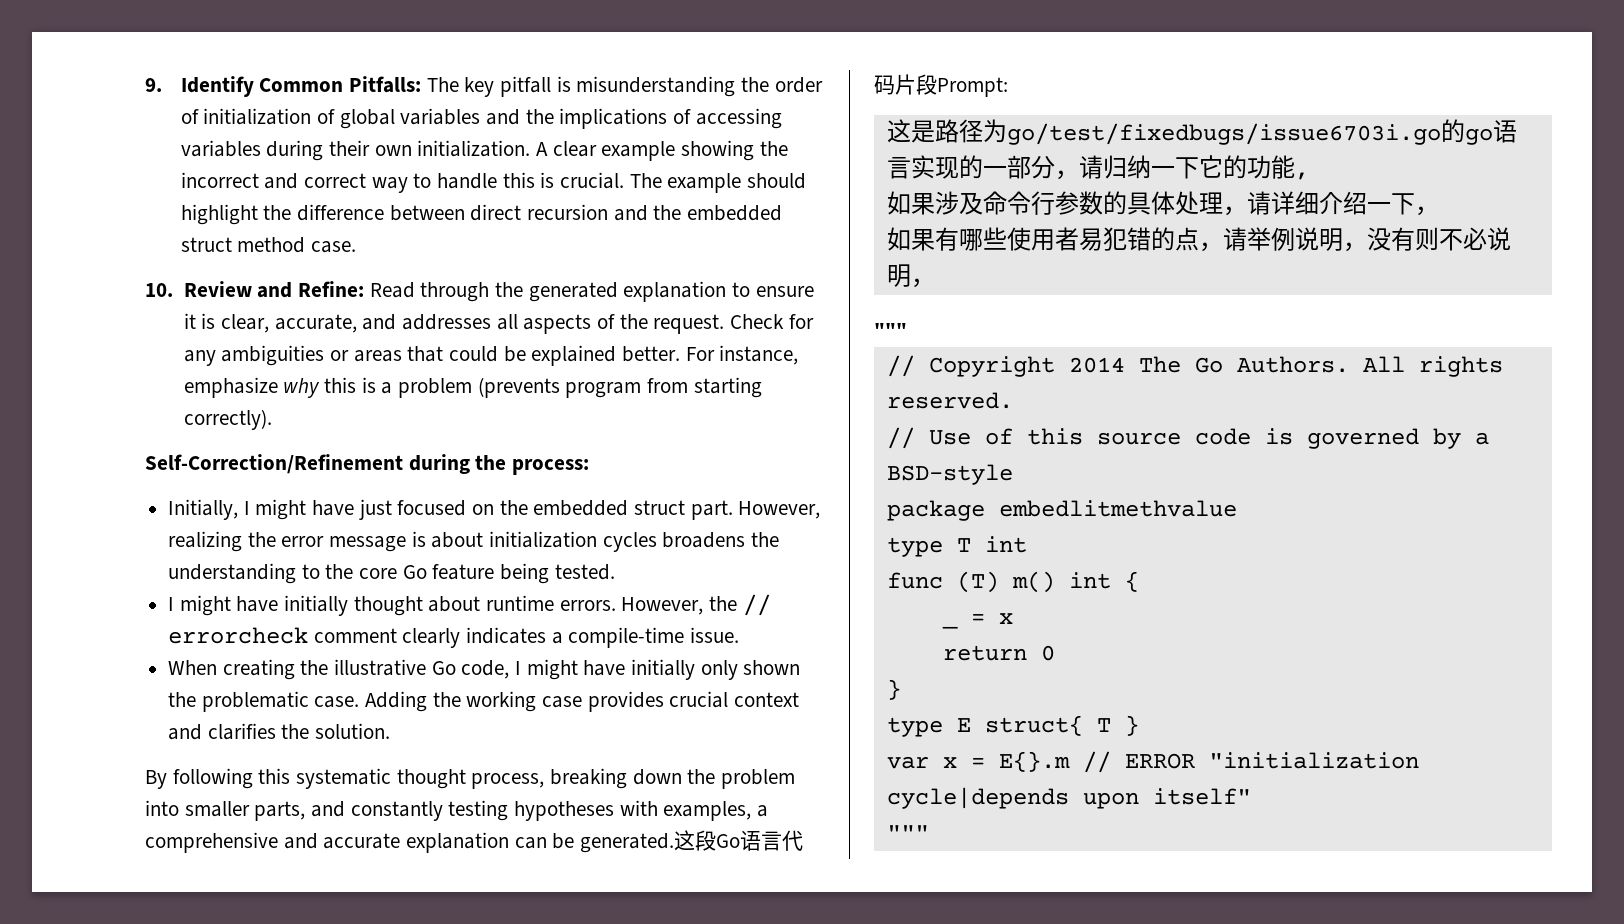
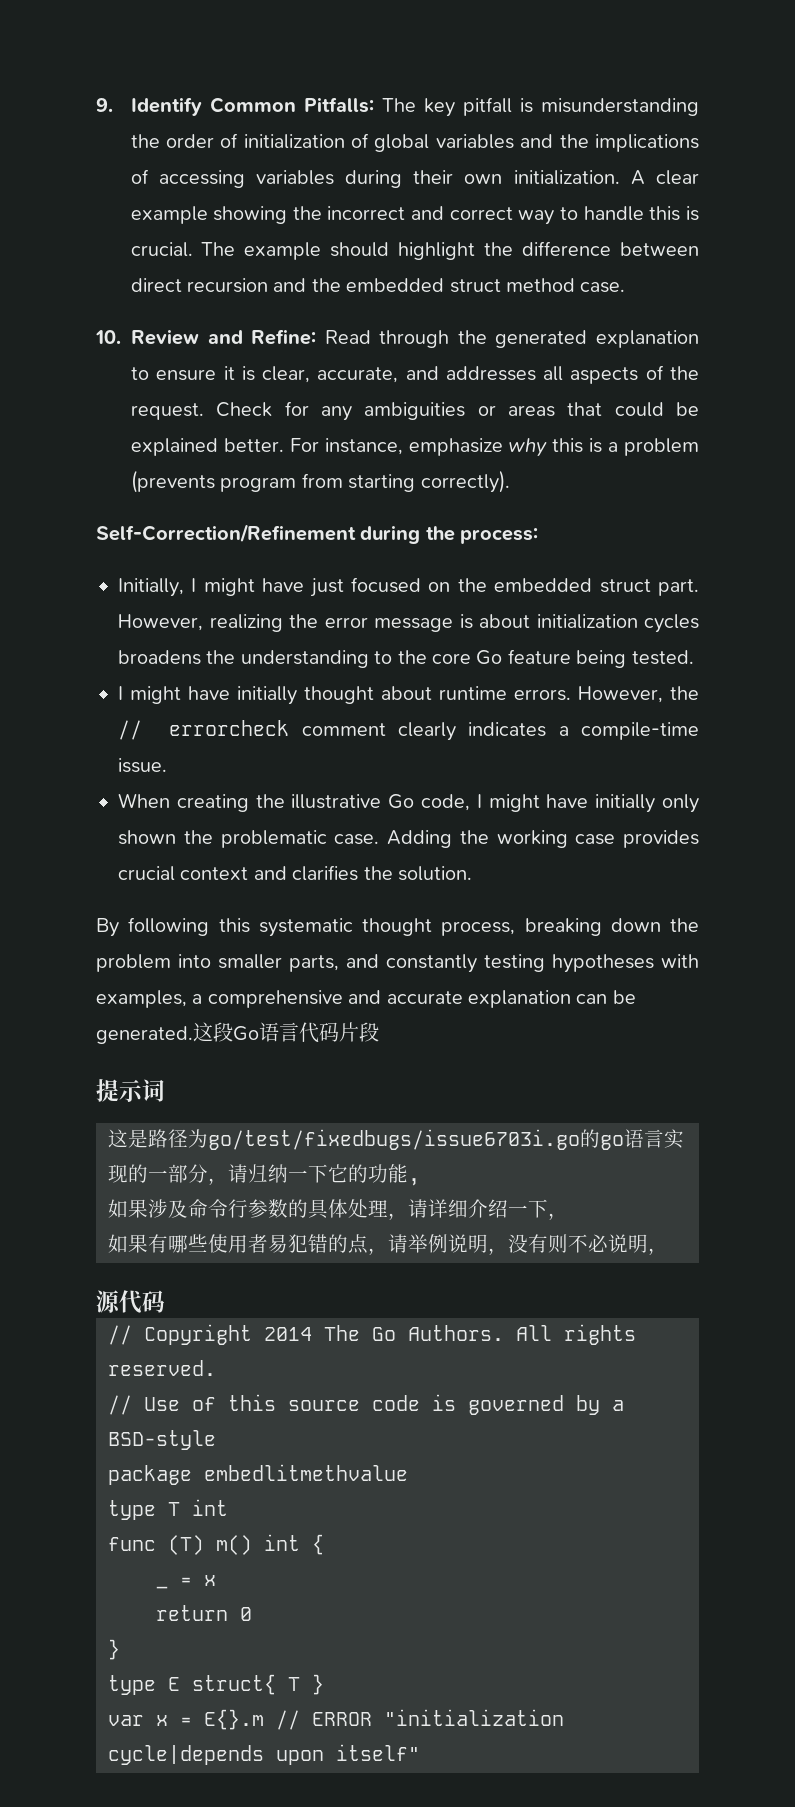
[937,77,1008,97] Prompt: -> [96,1079,165,1102] // 提示词
[874,323,907,339] """ -> [96,1290,165,1314] 源代码
[886,825,929,840] // """ -> (420, 1752) none

